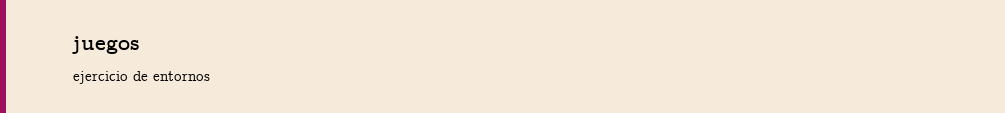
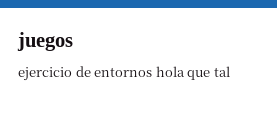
(210, 76) none -> [155,66,230,80] hola que tal

